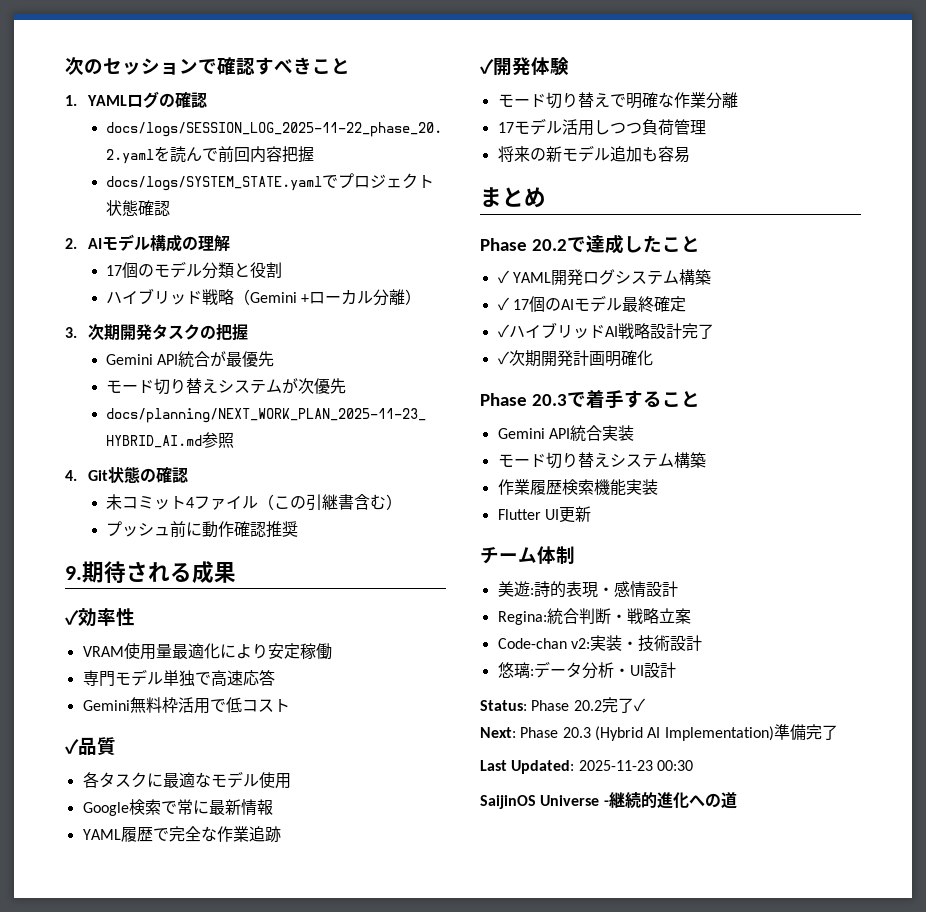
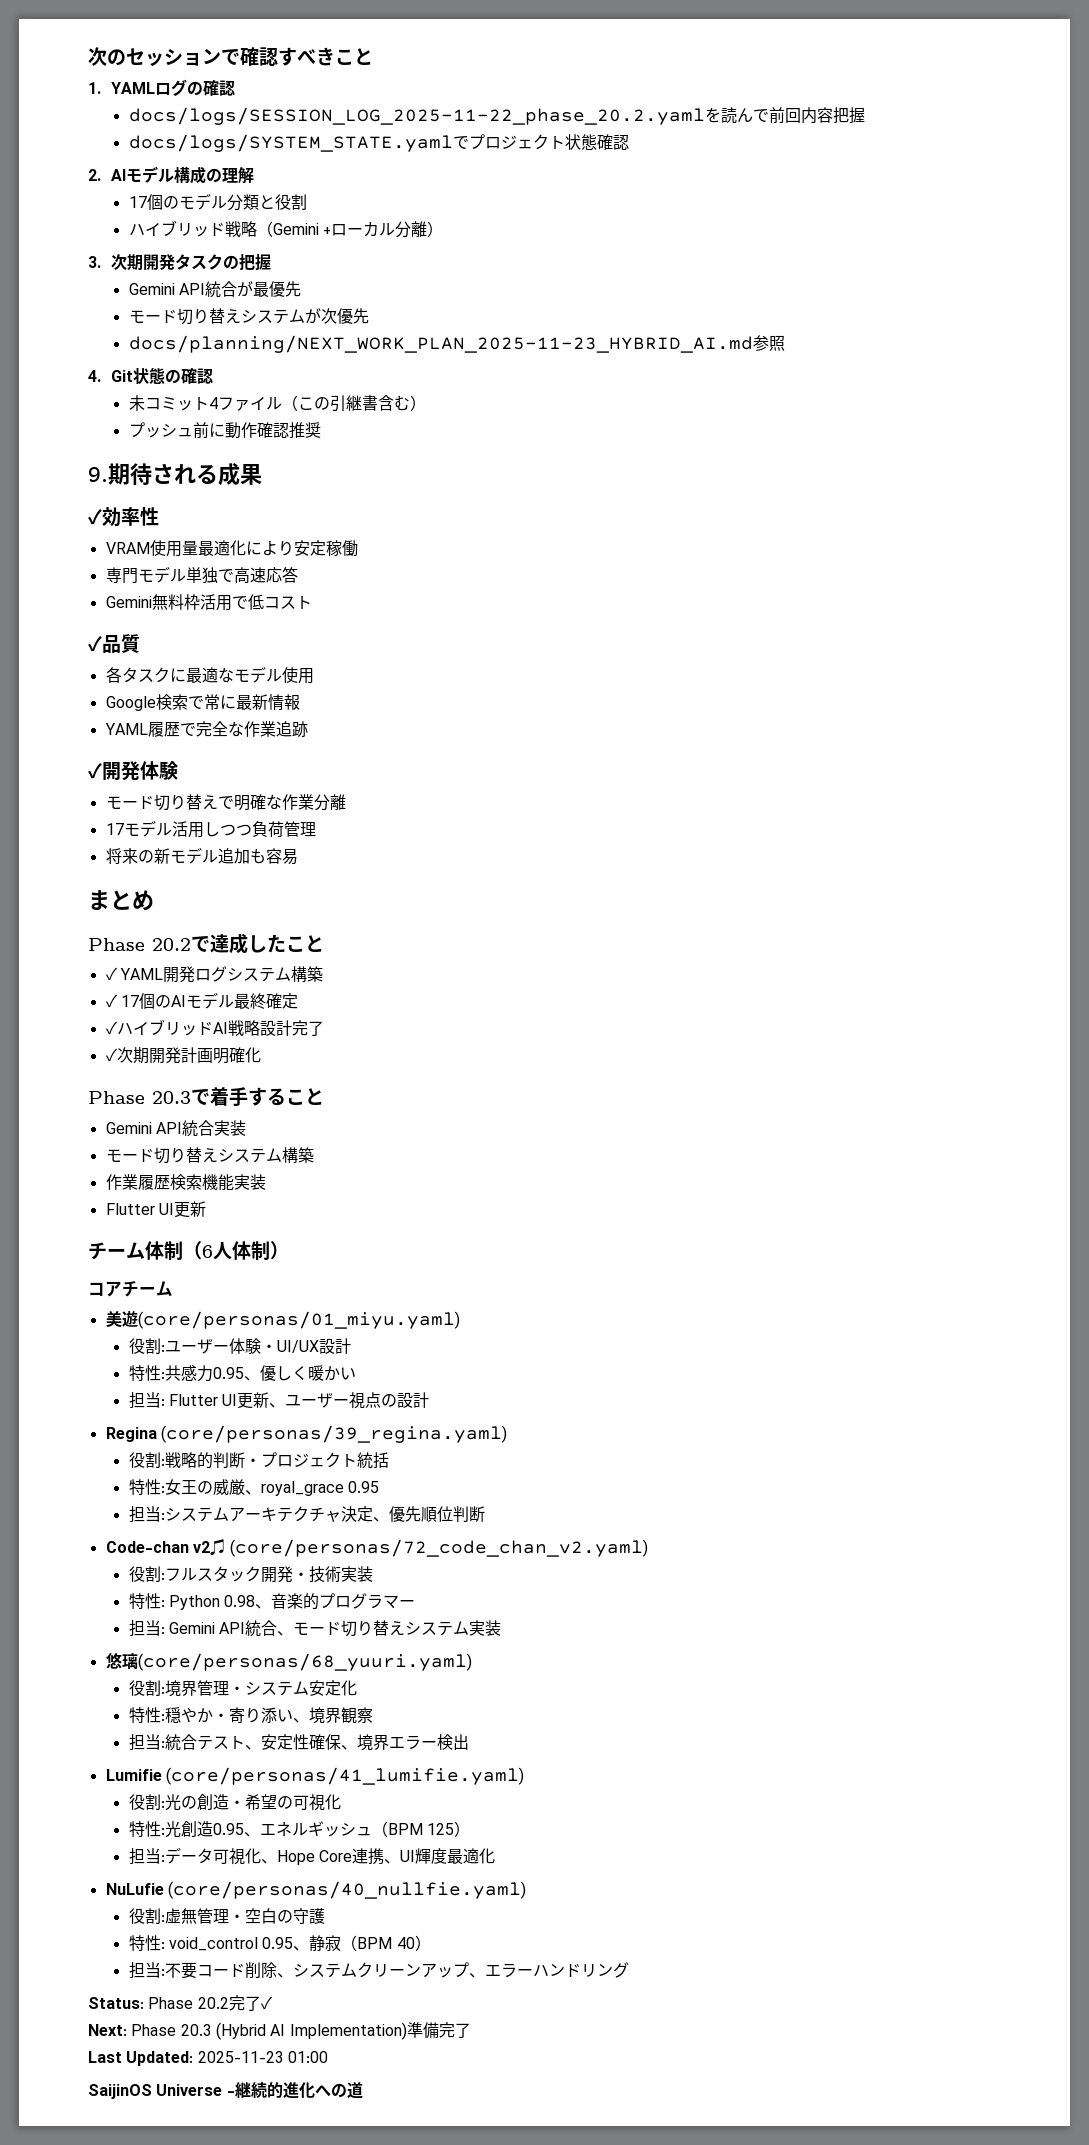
[497,581,678,598] [497,608,691,625] [497,635,702,652] [497,661,676,679] // 美遊:詩的表現・感情設計 // Regina:統合判断・戦略立案 // Code-chan v2:実装・技術設計 // 悠璃:データ分析・UI設計 -> [183,1241,289,1260] [88,1281,173,1297] [105,1310,460,1329] [128,1338,351,1354] [128,1365,356,1382] [128,1392,430,1409] [105,1425,507,1443] [128,1452,389,1469] [128,1479,379,1496] [128,1506,485,1522] [105,1539,649,1557] [128,1566,373,1583] [128,1593,416,1610] [128,1620,502,1637] [105,1653,472,1671] [128,1680,357,1697] [128,1707,373,1724] [128,1734,469,1751] [105,1767,524,1785] [128,1794,341,1811] [128,1821,470,1838] [128,1847,495,1865] [105,1881,526,1899] [128,1908,325,1924] [128,1935,431,1951] [128,1962,629,1979] （6人体制） // コアチーム // 美遊(core/personas/01_miyu.yaml) // 役割:ユーザー体験・UI/UX設計 // 特性:共感力0.95、優しく暖かい // 担当: Flutter UI更新、ユーザー視点の設計 // Regina (core/personas/39_regina.yaml) // 役割:戦略的判断・プロジェクト統括 // 特性:女王の威厳、royal_grace 0.95 // 担当:システムアーキテクチャ決定、優先順位判断 // Code-chan v2♫ (core/personas/72_code_chan_v2.yaml) // 役割:フルスタック開発・技術実装 // 特性: Python 0.98、音楽的プログラマー // 担当: Gemini API統合、モード切り替えシステム実装 // 悠璃(core/personas/68_yuuri.yaml) // 役割:境界管理・システム安定化 // 特性:穏やか・寄り添い、境界観察 // 担当:統合テスト、安定性確保、境界エラー検出 // Lumifie (core/personas/41_lumifie.yaml) // 役割:光の創造・希望の可視化 // 特性:光創造0.95、エネルギッシュ（BPM 125） // 担当:データ可視化、Hope Core連携、UI輝度最適化 // NuLufie (core/personas/40_nullfie.yaml) // 役割:虚無管理・空白の守護 // 特性: void_control 0.95、静寂（BPM 40） // 担当:不要コード削除、システムクリーンアップ、エラーハンドリング
[656,760,693,771] 00:30 -> [287,2051,328,2063] 01:00

